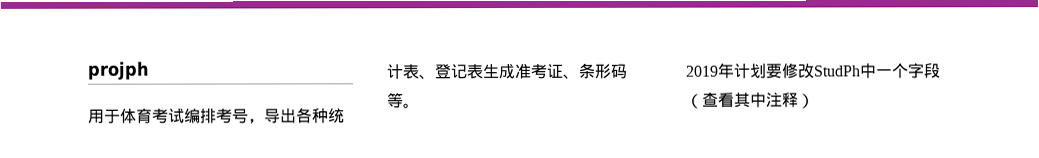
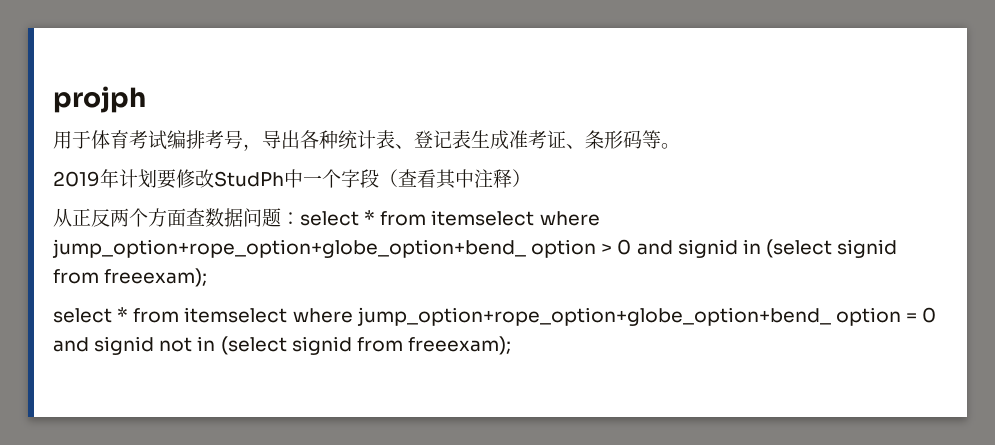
(815, 101) none -> [53,208,600,227] [52,239,898,258] [53,268,208,287] [53,307,937,326] [53,336,511,355] // 从正反两个方面查数据问题：select * from itemselect where jump_option+rope_option+globe_option+bend_ option > 0 and signid in (select signid from freeexam); // select * from itemselect where jump_option+rope_option+globe_option+bend_ option = 0 and signid not in (select signid from freeexam);

